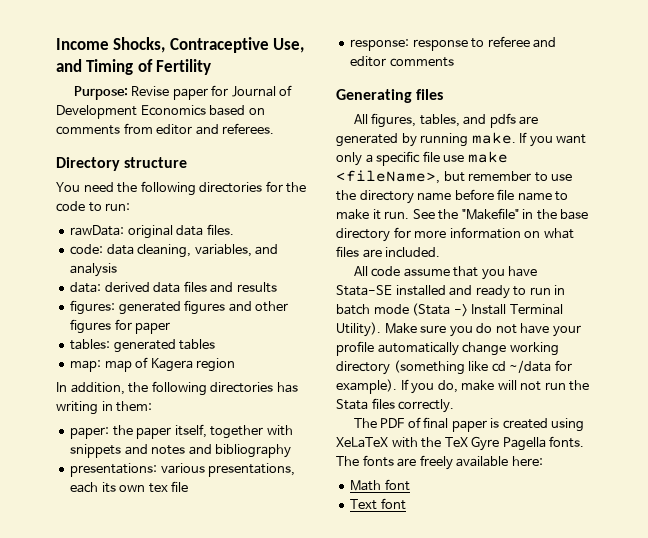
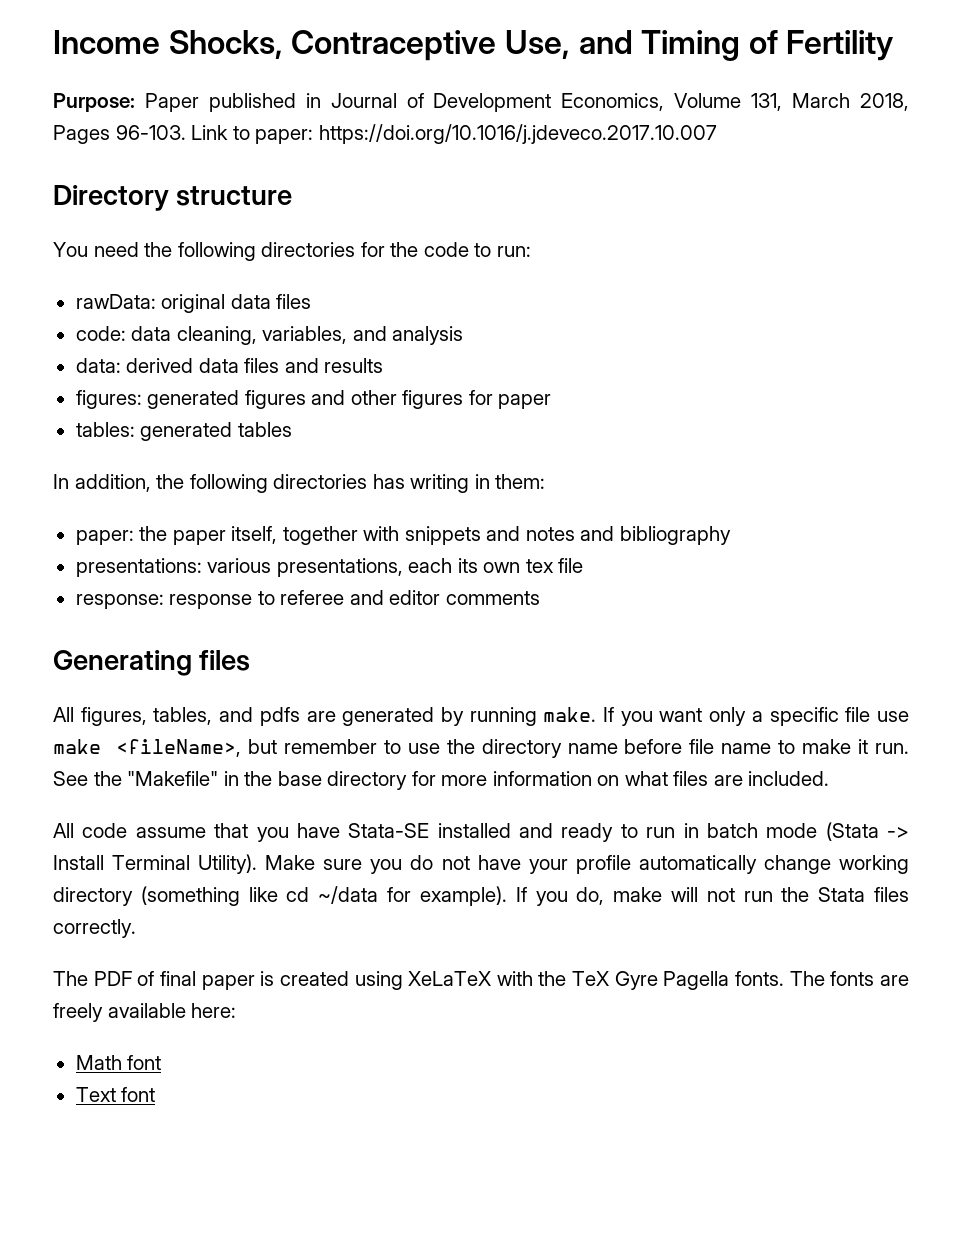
[131,85,293,100] [56,105,265,119] [56,123,275,135] Revise paper for Journal of Development Economics based on comments from editor and referees. -> [144,93,909,112] [53,124,717,144] Paper published in Journal of Development Economics, Volume 131, March 2018, Pages 96-103. Link to paper: https://doi.org/10.1016/j.jdeveco.2017.10.007
[206,224,234,235] files. -> [276,294,312,309] files
[70,357,236,372] // map: map of Kagera region -> (292, 429) none

